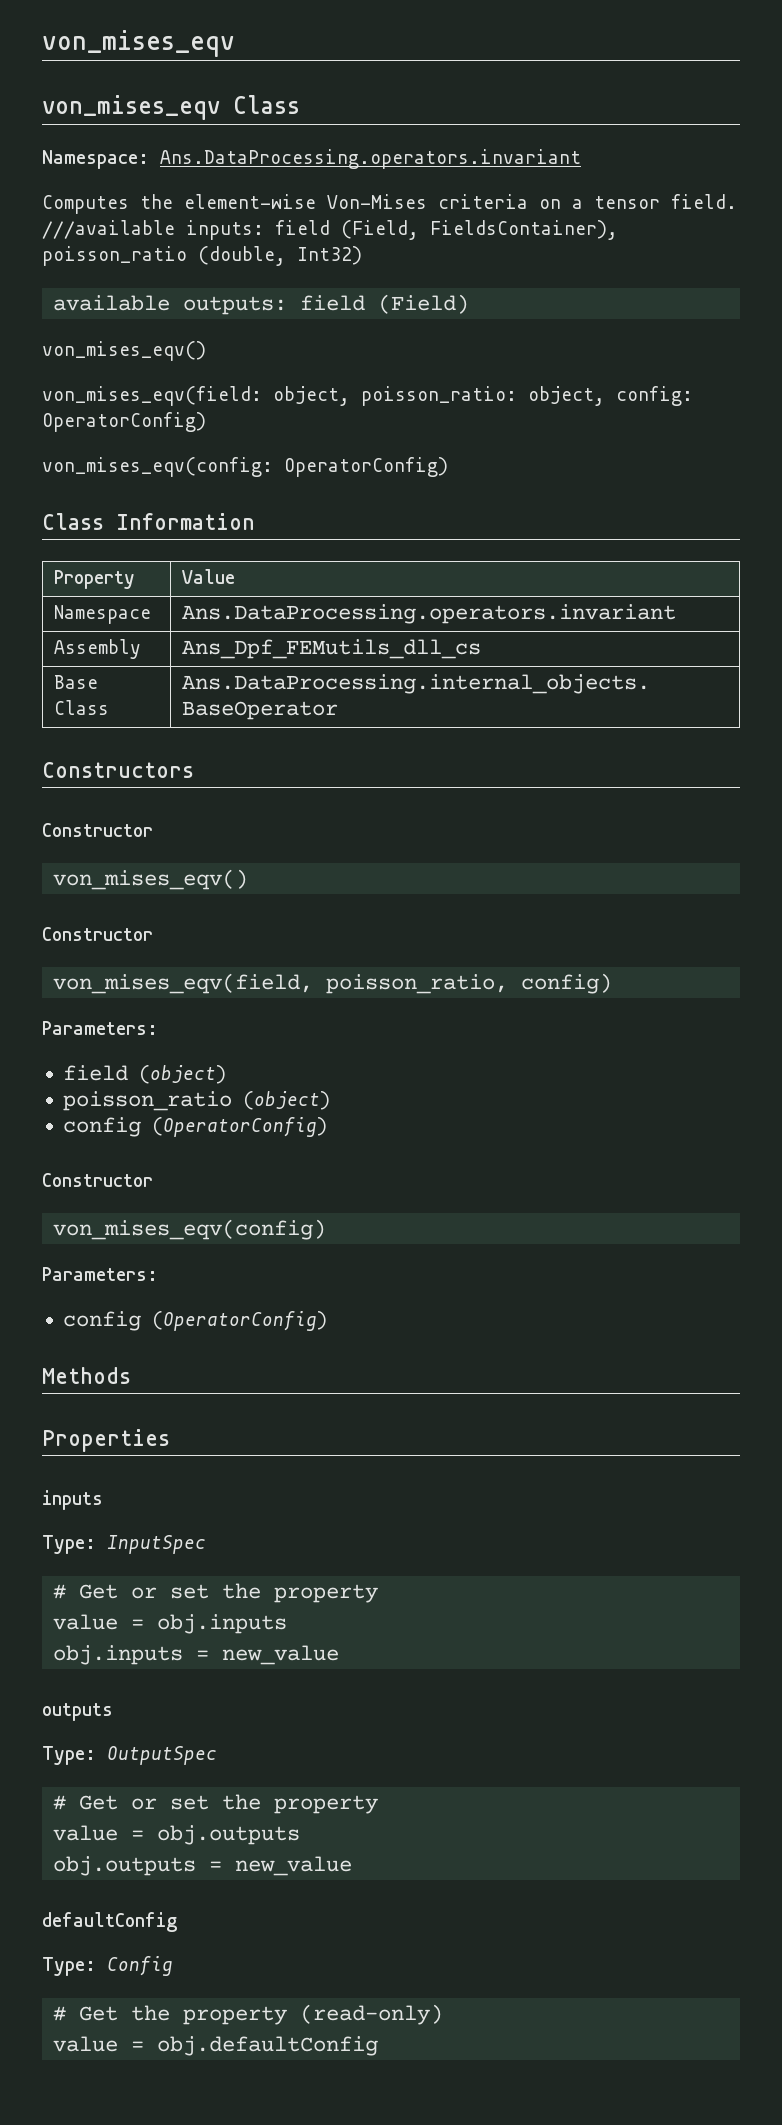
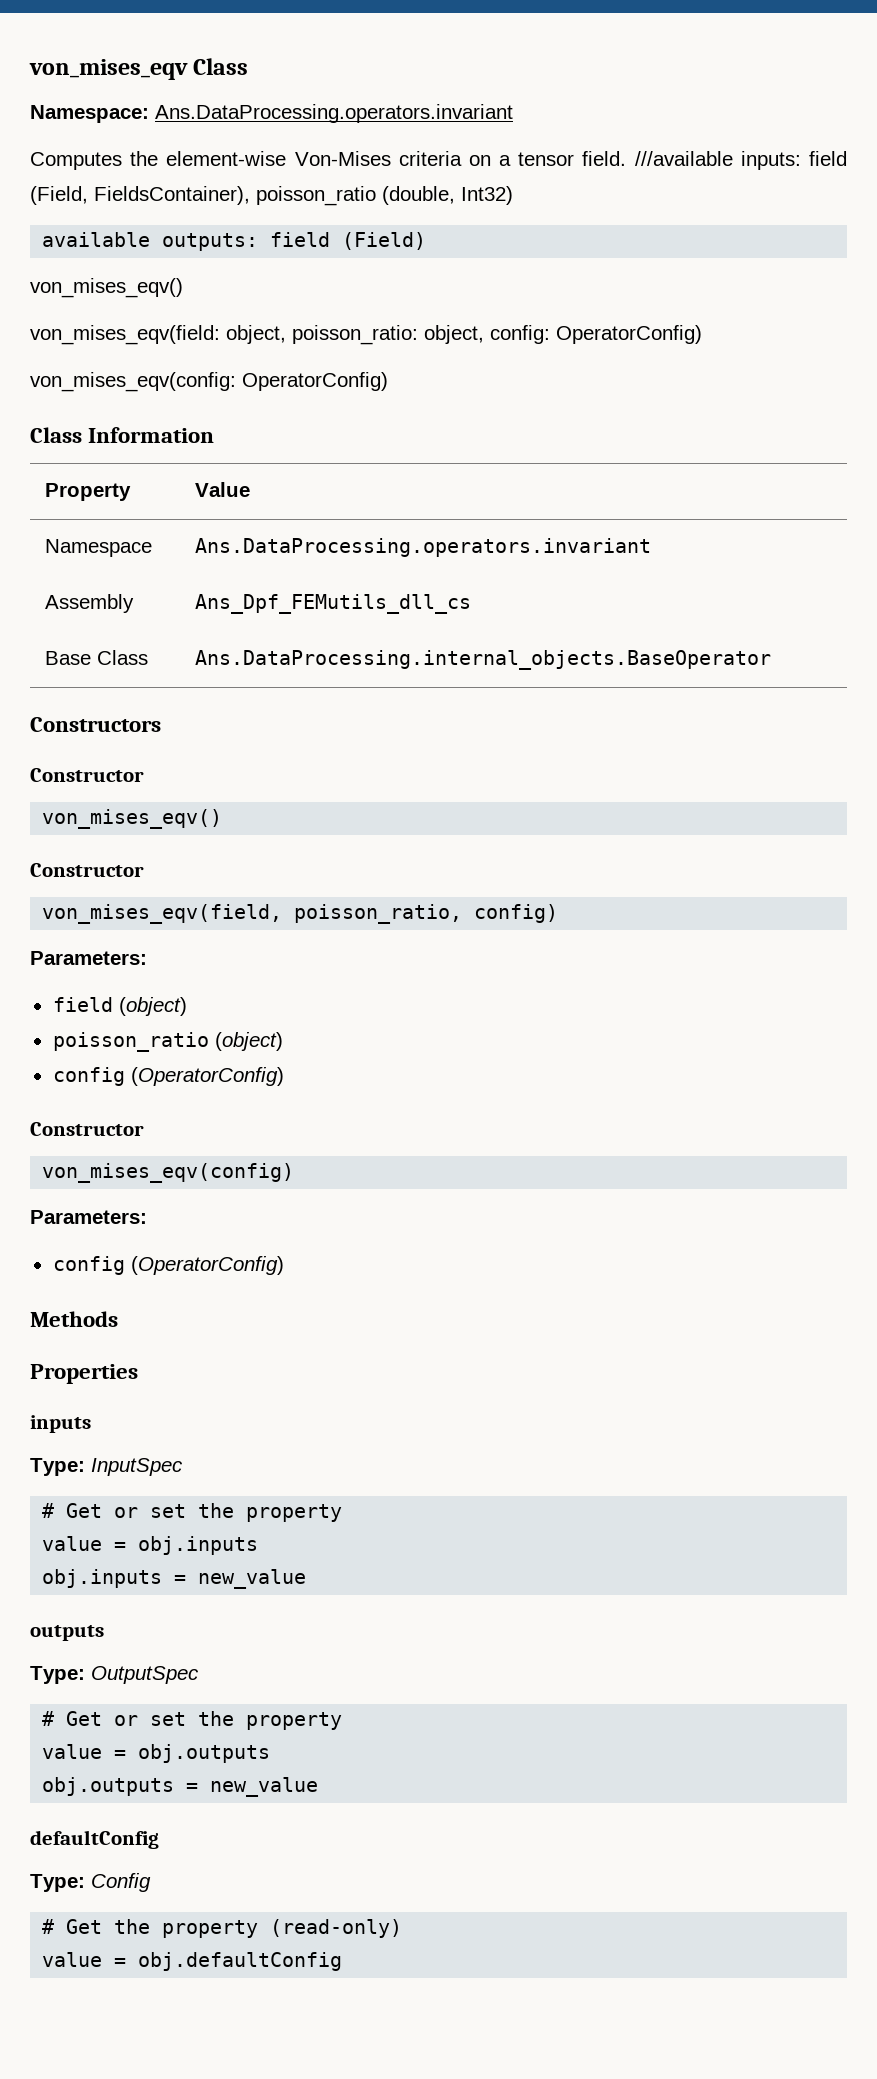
[42,30,235,57] [42,95,220,120] von_mises_eqv // von_mises_eqv -> [29,59,188,80] von_mises_eqv

